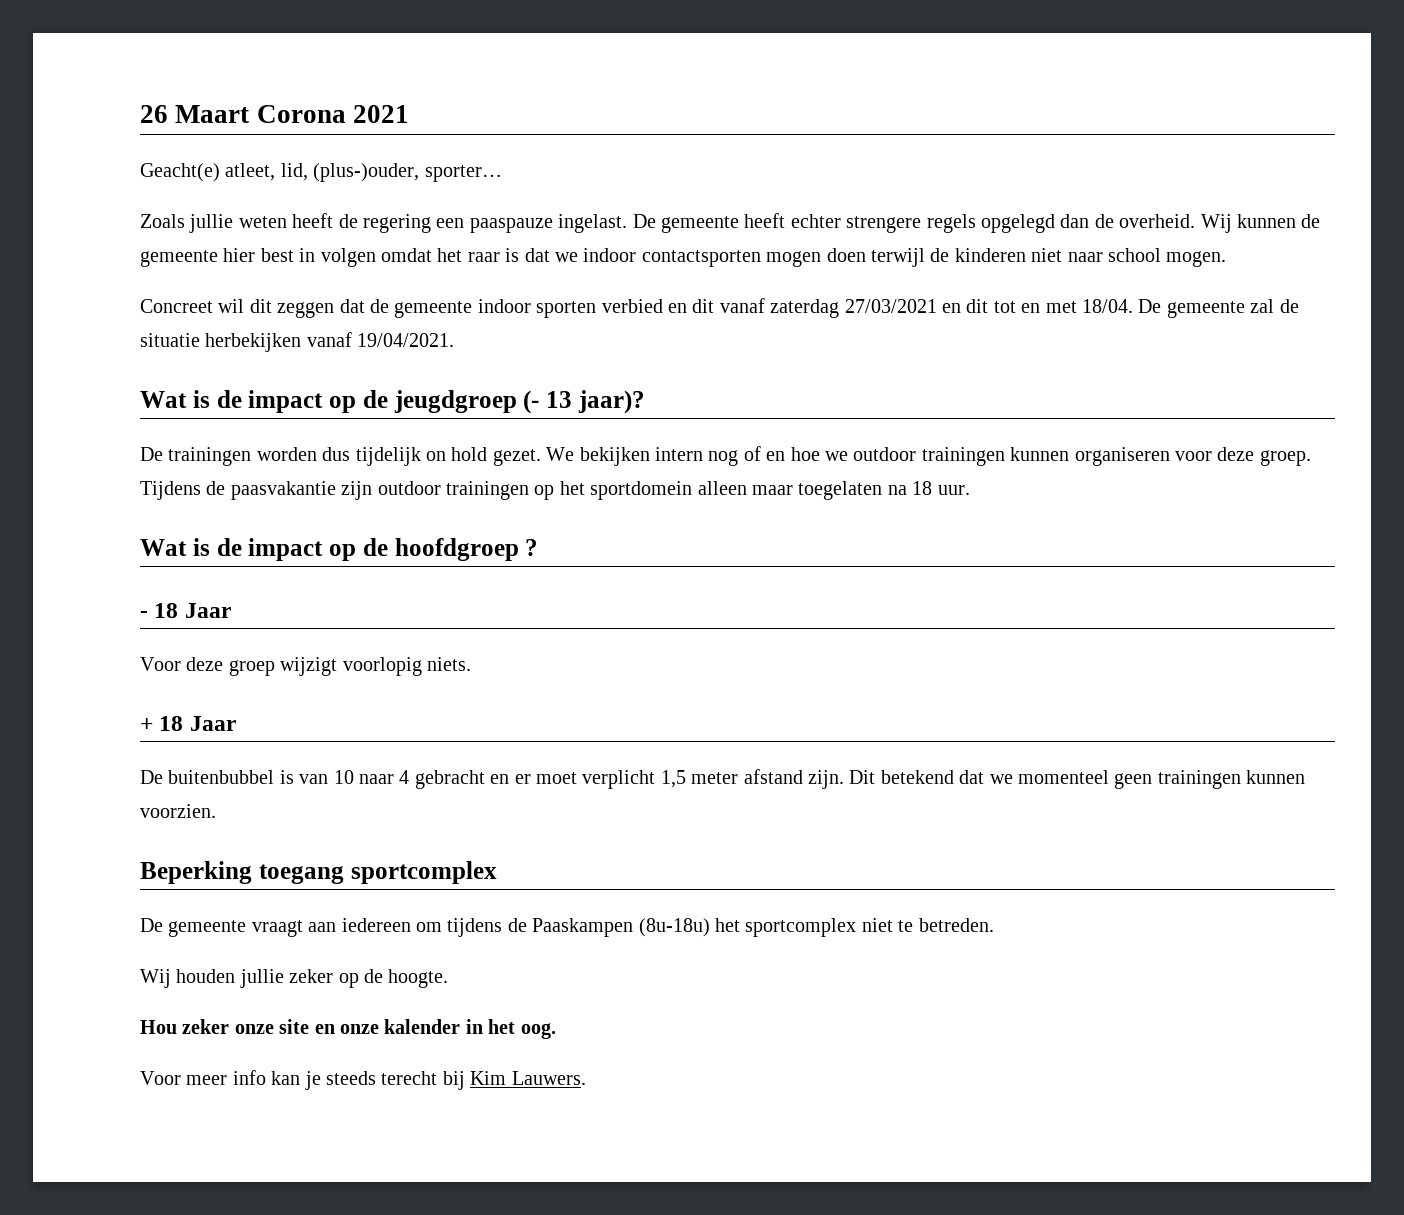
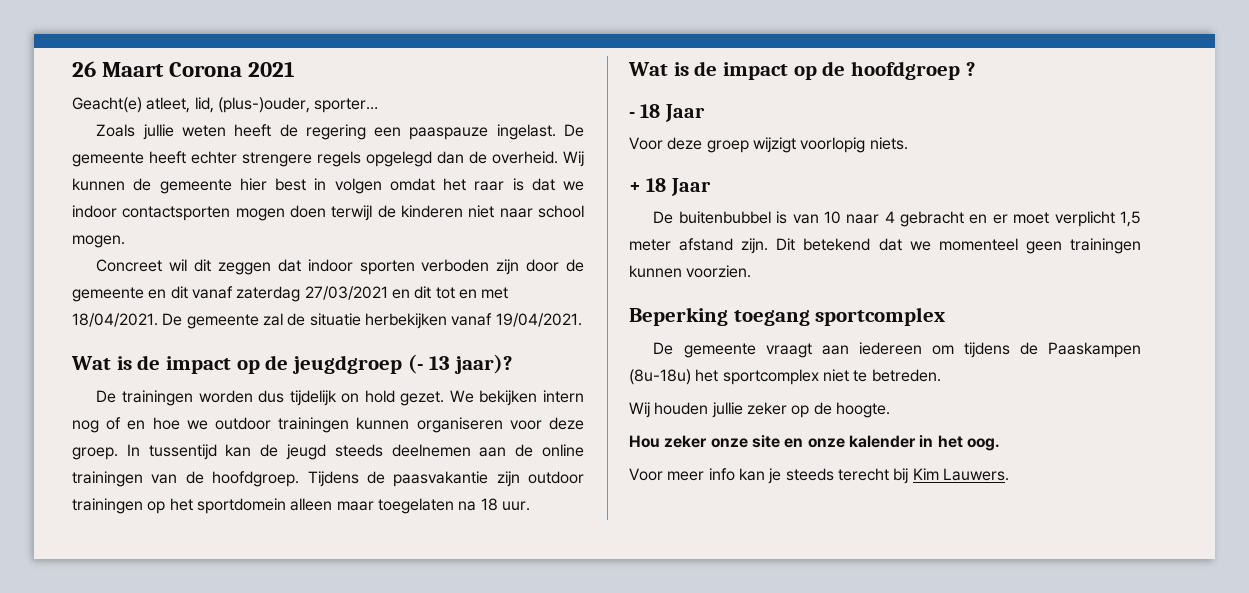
[370,299,663,318] de gemeente indoor sporten verbied -> [307,259,584,275] [72,287,144,302] indoor sporten verboden zijn door de gemeente
[1081,299,1133,313] 18/04. -> [72,313,158,327] 18/04/2021.
(1311, 458) none -> [126,444,584,460] [72,471,300,487] In tussentijd kan de jeugd steeds deelnemen aan de online trainingen van de hoofdgroep.

